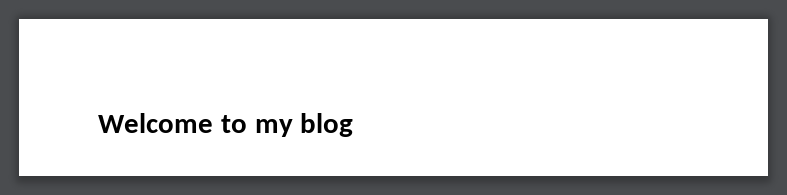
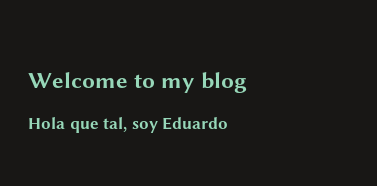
(354, 125) none -> [28,117,229,133] // Hola que tal, soy Eduardo

